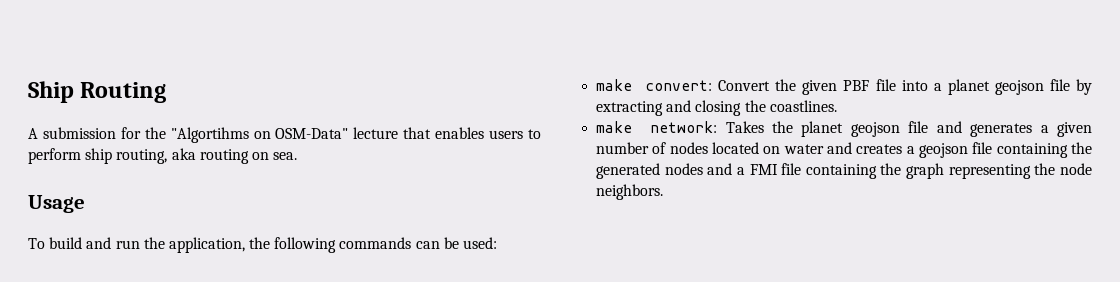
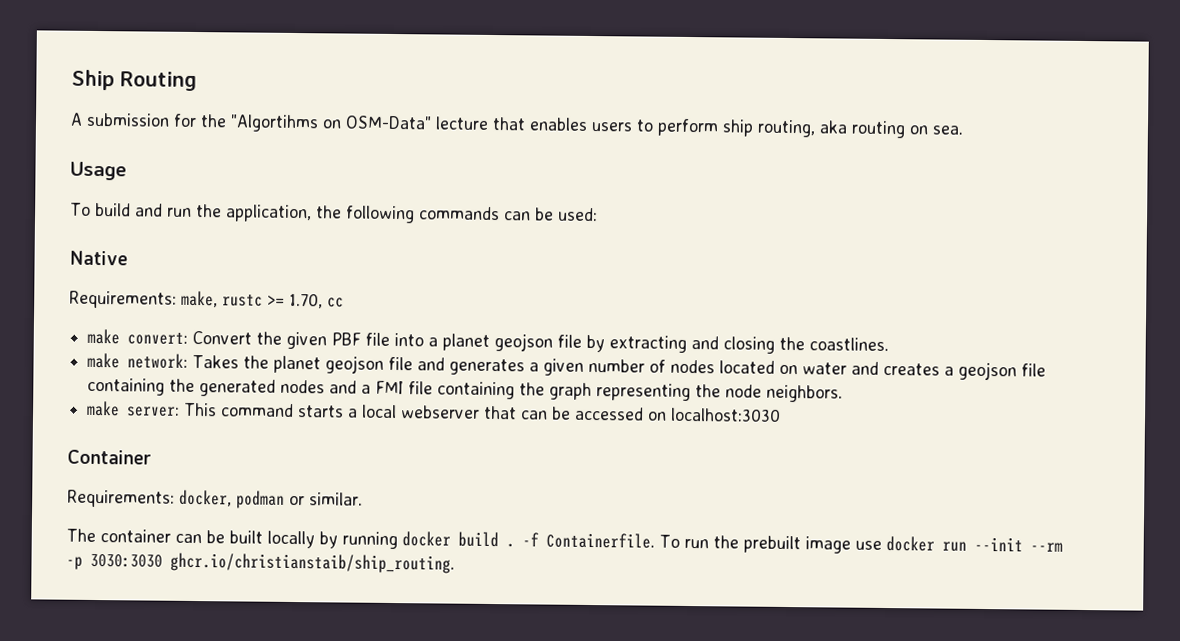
(498, 243) none -> [69,250,128,266] [69,290,344,309] // Native // Requirements: make, rustc >= 1.70, cc
(664, 192) none -> [87,400,782,422] [67,449,152,465] [67,489,363,509] [66,528,1063,554] [66,552,455,574] // make server: This command starts a local webserver that can be accessed on localhost:3030 // Container // Requirements: docker, podman or similar. // The container can be built locally by running docker build . -f Containerfile. To run the prebuilt image use docker run --init --rm -p 3030:3030 ghcr.io/christianstaib/ship_routing.

